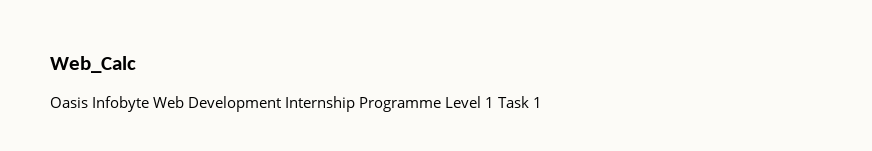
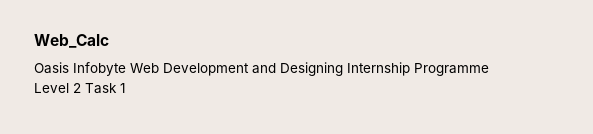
(282, 104) none -> [252,62,343,76] and Designing
[485,97,495,108] 1 -> [73,83,81,93] 2

